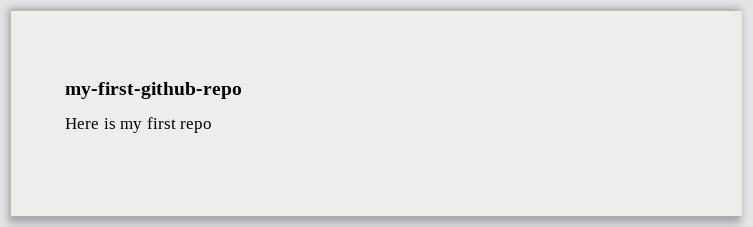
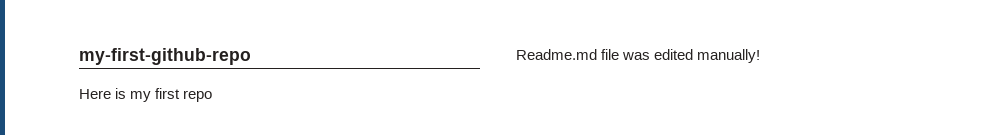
(213, 127) none -> [516,49,761,63] // Readme.md file was edited manually!

